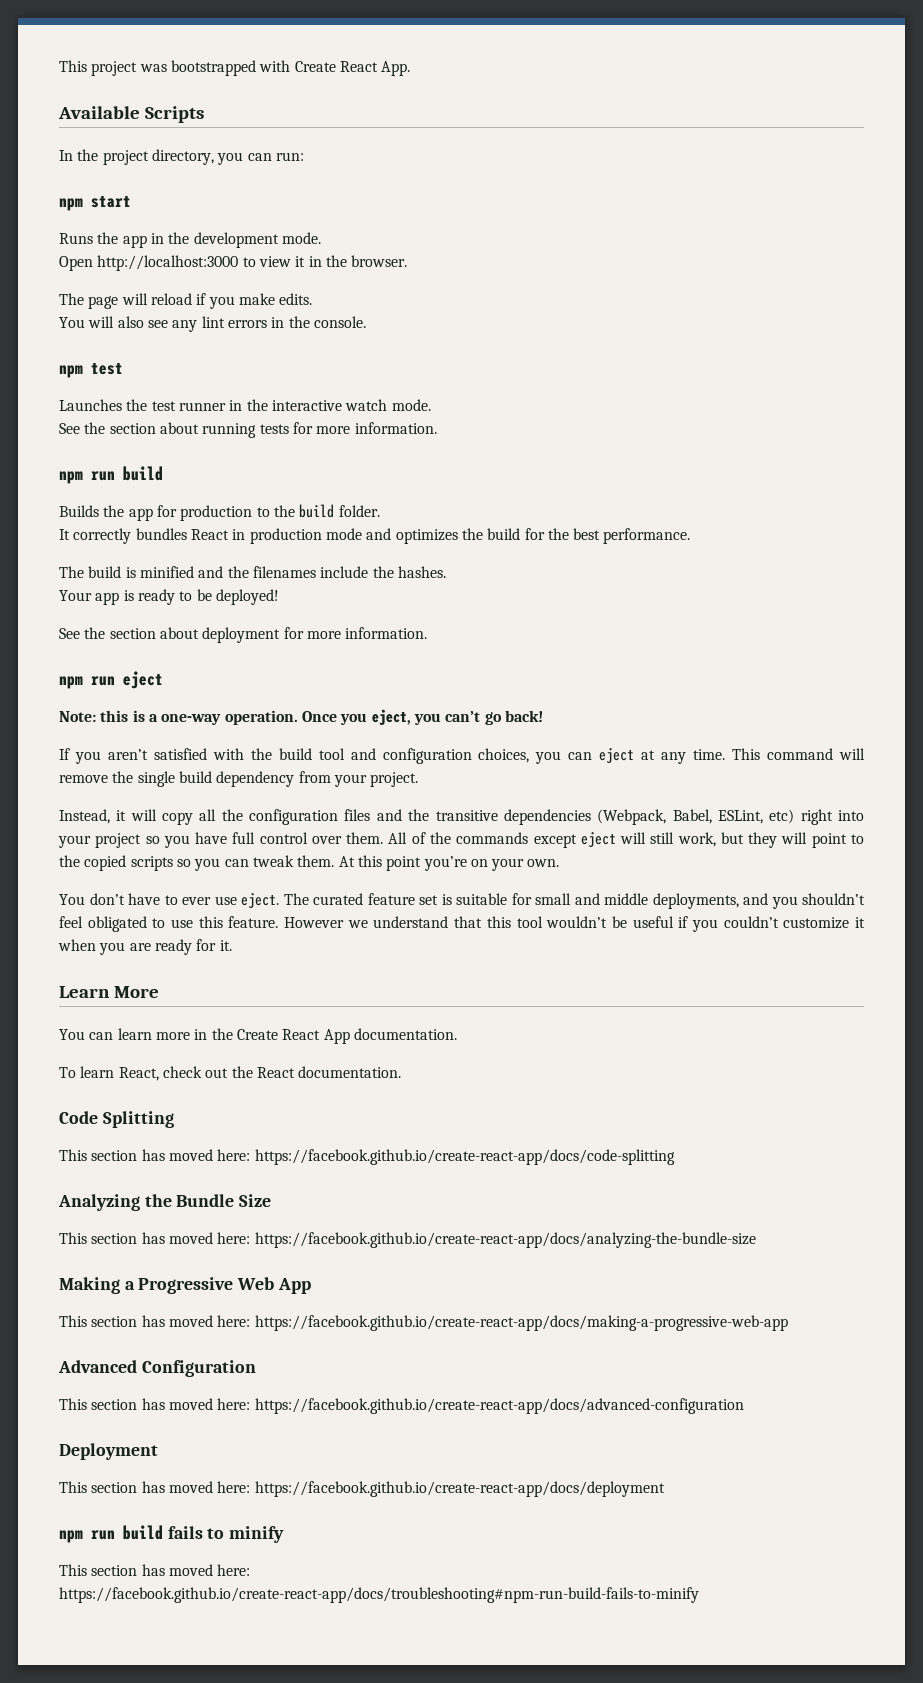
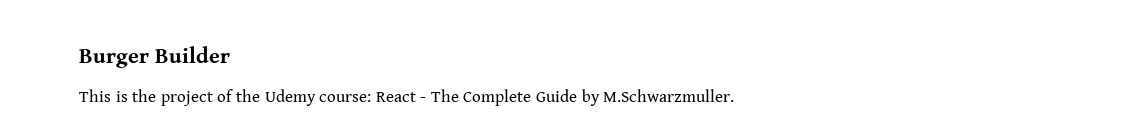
[59,60,411,76] [58,106,204,123] [59,149,304,165] [59,196,131,211] [59,232,321,248] [59,255,408,271] [59,293,313,309] [59,316,366,332] [59,363,123,378] [59,399,431,411] [59,422,437,438] [59,466,163,484] [59,504,380,521] [59,528,691,544] [59,566,446,578] [59,589,279,605] [59,627,428,643] [59,671,163,689] [59,709,543,725] [59,748,865,764] [59,771,419,787] [59,809,865,825] [58,832,864,848] [59,855,560,871] [59,893,865,909] [59,916,866,932] [58,939,232,955] [59,986,159,998] [59,1028,457,1044] [59,1066,402,1081] [59,1111,174,1128] [59,1149,675,1165] [58,1194,272,1211] [59,1232,756,1248] [59,1277,311,1294] [59,1315,788,1331] [58,1360,256,1377] [59,1398,744,1414] [59,1443,158,1460] [59,1481,665,1497] [59,1525,285,1543] [59,1564,251,1576] [59,1587,699,1603] This project was bootstrapped with Create React App. // Available Scripts // In the project directory, you can run: // npm start // Runs the app in the development mode. // Open http://localhost:3000 to view it in the browser. // The page will reload if you make edits. // You will also see any lint errors in the console. // npm test // Launches the test runner in the interactive watch mode. // See the section about running tests for more information. // npm run build // Builds the app for production to the build folder. // It correctly bundles React in production mode and optimizes the build for the best performance. // The build is minified and the filenames include the hashes. // Your app is ready to be deployed! // See the section about deployment for more information. // npm run eject // Note: this is a one-way operation. Once you eject, you can’t go back! // If you aren’t satisfied with the build tool and configuration choices, you can eject at any time. This command will remove the single build dependency from your project. // Instead, it will copy all the configuration files and the transitive dependencies (Webpack, Babel, ESLint, etc) right into your project so you have full control over them. All of the commands except eject will still work, but they will point to the copied scripts so you can tweak them. At this point you’re on your own. // You don’t have to ever use eject. The curated feature set is suitable for small and middle deployments, and you shouldn’t feel obligated to use this feature. However we understand that this tool wouldn’t be useful if you couldn’t customize it when you are ready for it. // Learn More // You can learn more in the Create React App documentation. // To learn React, check out the React documentation. // Code Splitting // This section has moved here: https://facebook.github.io/create-react-app/docs/code-splitting // Analyzing the Bundle Size // This section has moved here: https://facebook.github.io/create-react-app/docs/analyzing-the-bundle-size // Making a Progressive Web App // This section has moved here: https://facebook.github.io/create-react-app/docs/making-a-progressive-web-app // Advanced Configuration // This section has moved here: https://facebook.github.io/create-react-app/docs/advanced-configuration // Deployment // This section has moved here: https://facebook.github.io/create-react-app/docs/deployment // npm run build fails to minify // This section has moved here: https://facebook.github.io/create-react-app/docs/troubleshooting#npm-run-build-fails-to-minify -> [79,46,230,68] [79,89,735,106] Burger Builder // This is the project of the Udemy course: React - The Complete Guide by M.Schwarzmuller.

